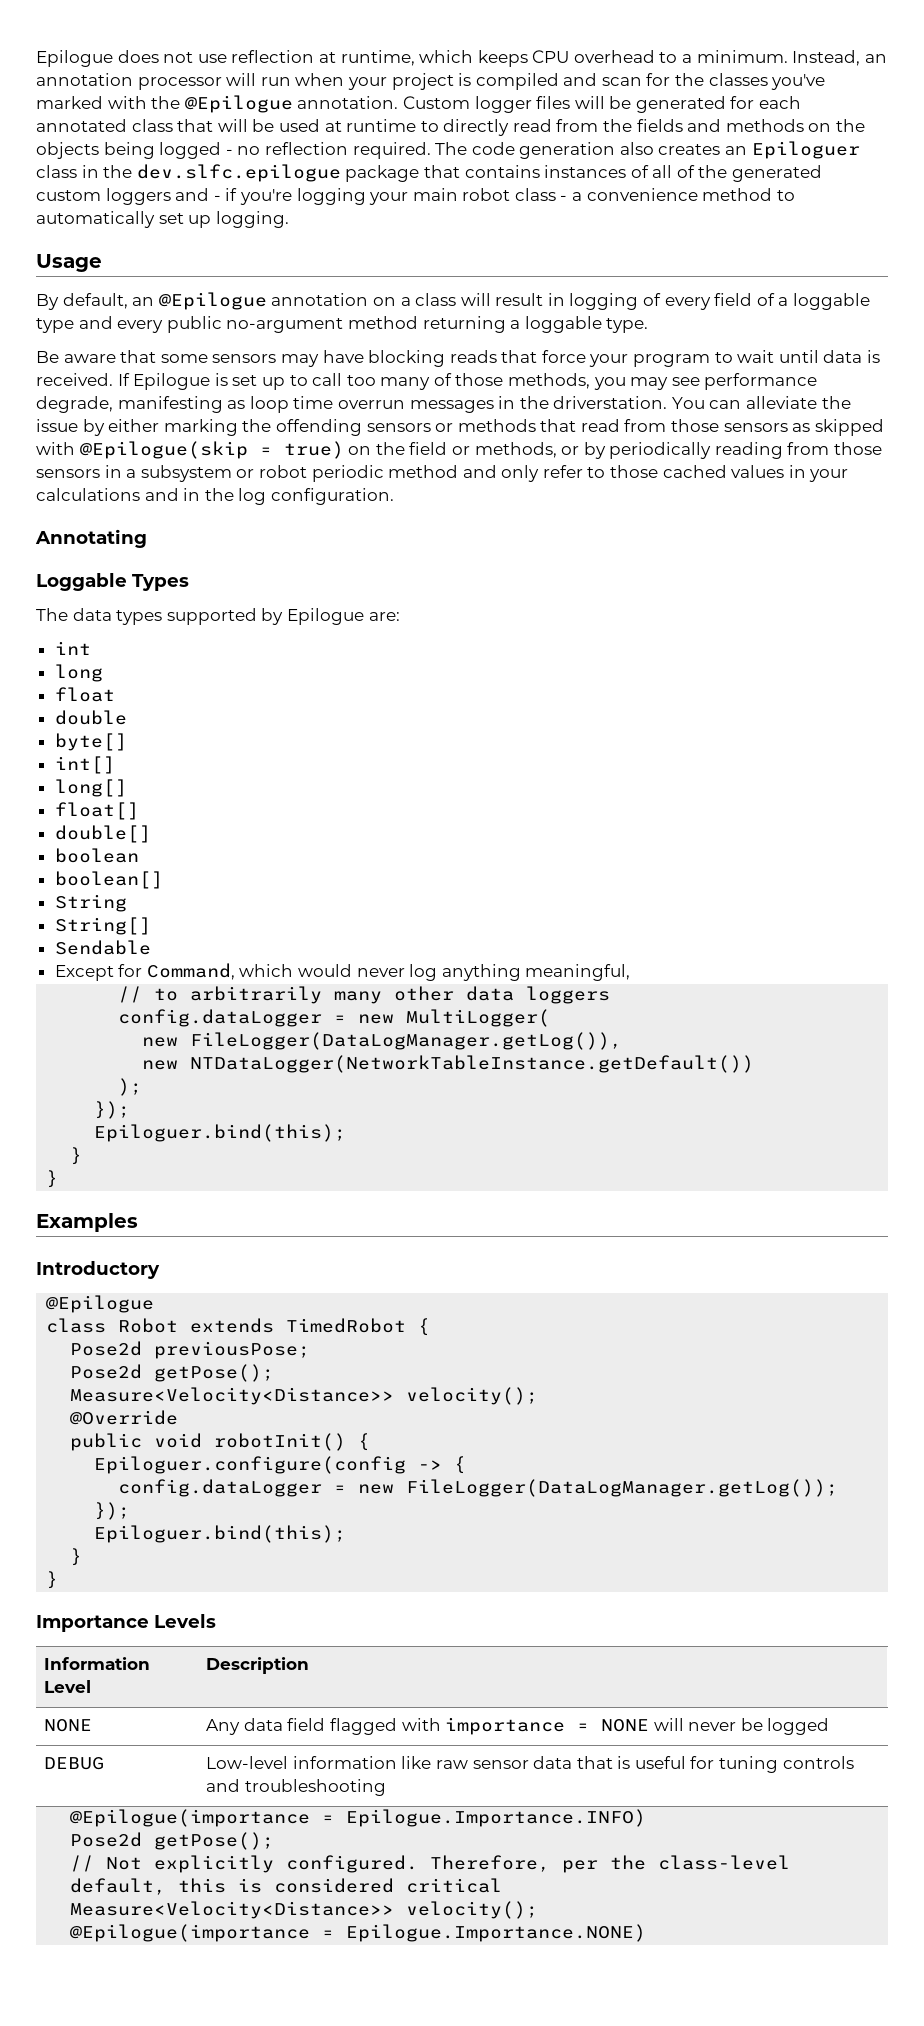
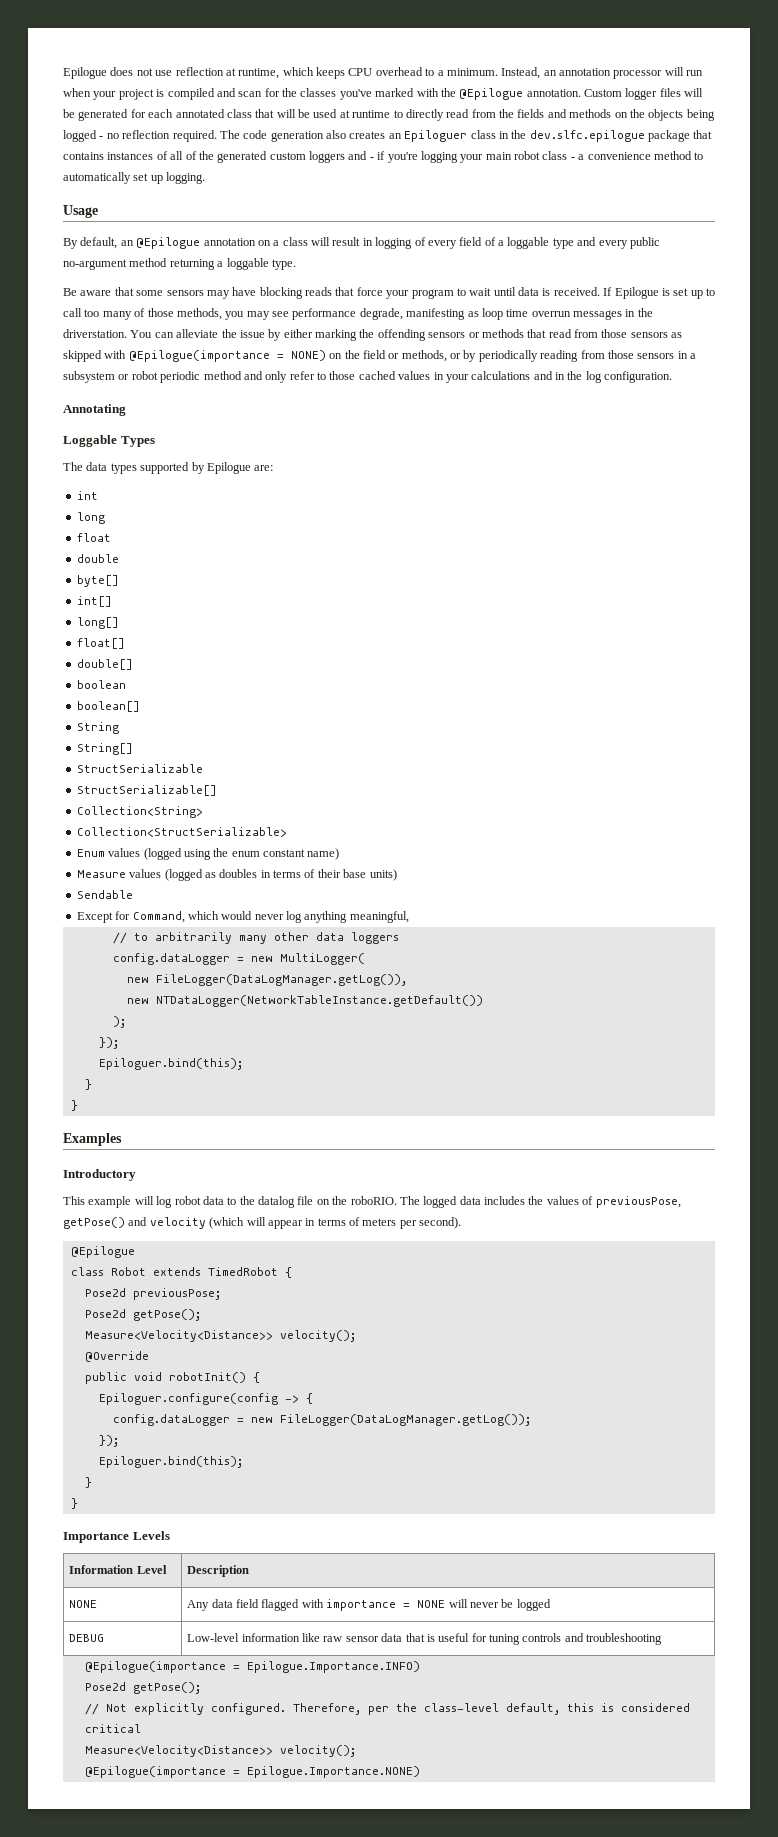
[79,441,344,459] @Epilogue(skip = true) -> [128,350,326,362] @Epilogue(importance = NONE)
(151, 926) none -> [76,764,203,773] [76,785,217,796] [76,806,203,818] [76,827,287,837] [76,848,340,860] [76,869,397,881] // StructSerializable // StructSerializable[] // Collection<String> // Collection<StructSerializable> // Enum values (logged using the enum constant name) // Measure values (logged as doubles in terms of their base units)
(160, 1270) none -> [63,1196,681,1208] [63,1217,462,1229] // This example will log robot data to the datalog file on the roboRIO. The logged data includes the values of previousPose, getPose() and velocity (which will appear in terms of meters per second).

